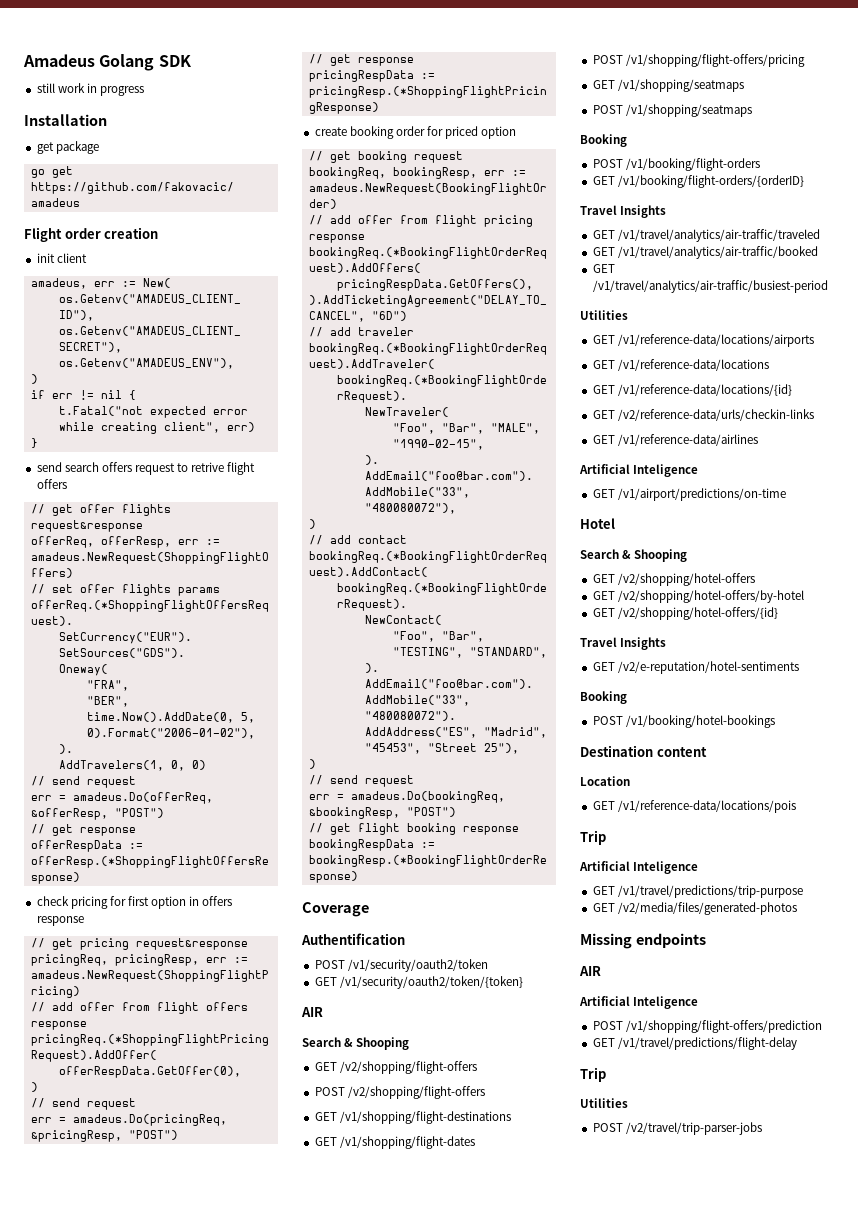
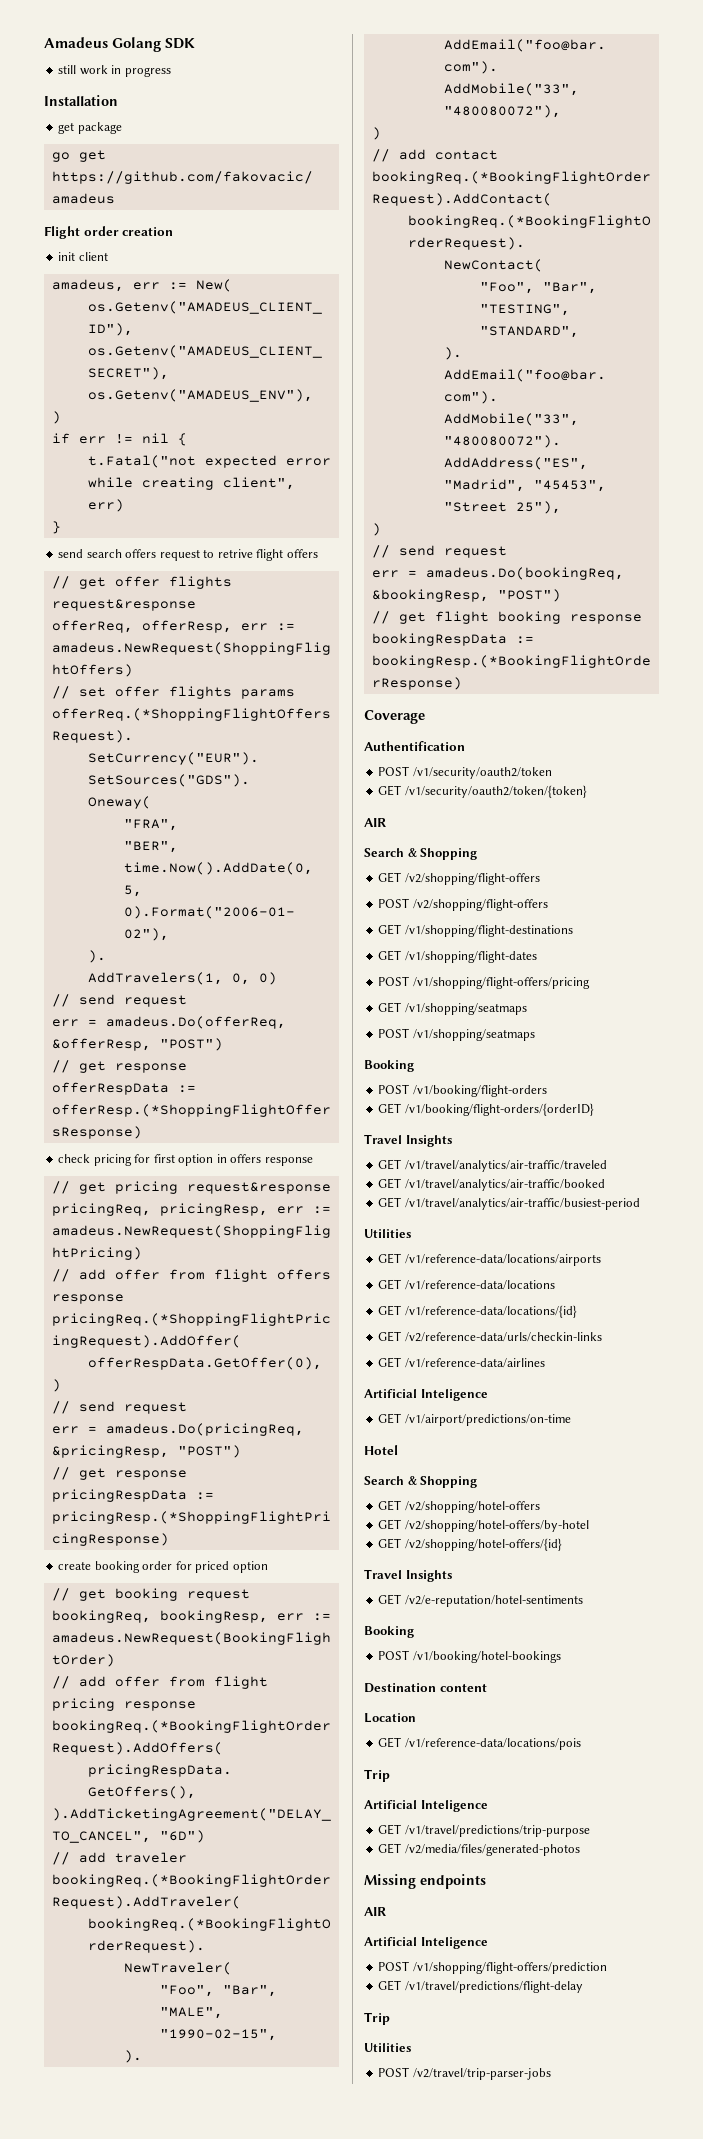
[356,1037,410,1050] Shooping -> [420,848,478,860] Shopping
[634,549,688,562] Shooping -> [420,1476,478,1488] Shopping

